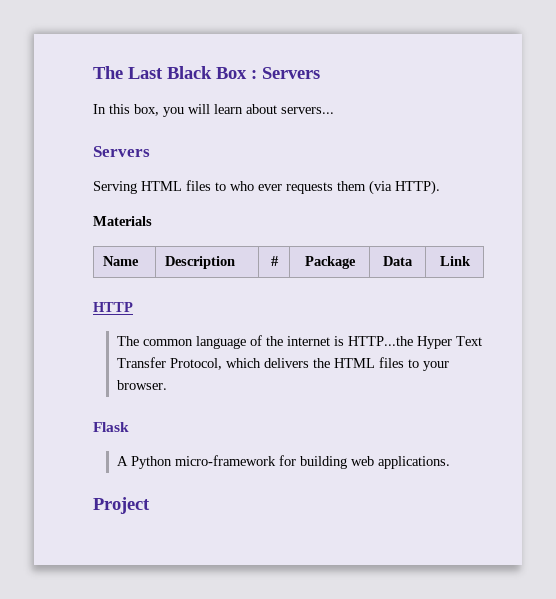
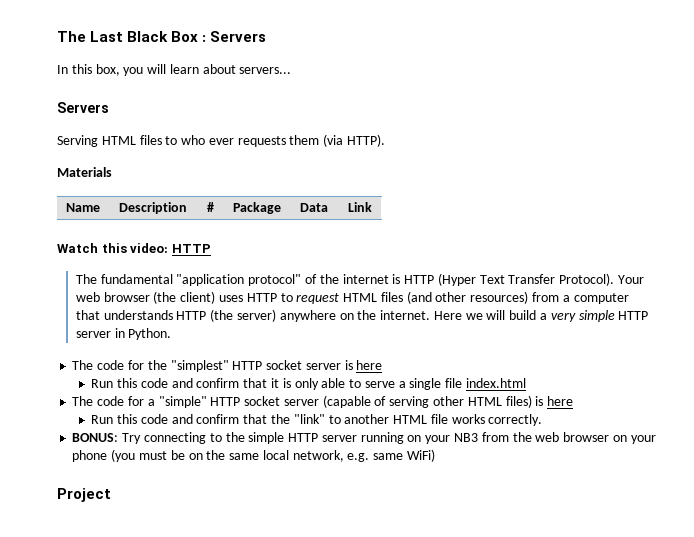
(471, 261) none -> [57,243,169,253] Watch this video:
[142,336,246,349] common language -> [100,274,302,286] fundamental "application protocol"
[347,336,482,349] [116,357,449,371] [116,380,167,390] [93,422,129,432] [116,455,450,469] HTTP...the Hyper Text Transfer Protocol, which delivers the HTML files to your browser. // Flask // A Python micro-framework for building web applications. -> [404,273,644,286] [75,291,629,304] [75,309,649,322] [75,328,172,340] [72,360,383,372] [91,378,526,390] [72,395,574,408] [91,414,543,426] [72,432,656,444] [72,449,435,462] HTTP (Hyper Text Transfer Protocol). Your web browser (the client) uses HTTP to request HTML files (and other resources) from a computer that understands HTTP (the server) anywhere on the internet. Here we will build a very simple HTTP server in Python. // The code for the "simplest" HTTP socket server is here // Run this code and confirm that it is only able to serve a single file index.html // The code for a "simple" HTTP socket server (capable of serving other HTML files) is here // Run this code and confirm that the "link" to another HTML file works correctly. // BONUS: Try connecting to the simple HTTP server running on your NB3 from the web browser on your phone (you must be on the same local network, e.g. same WiFi)

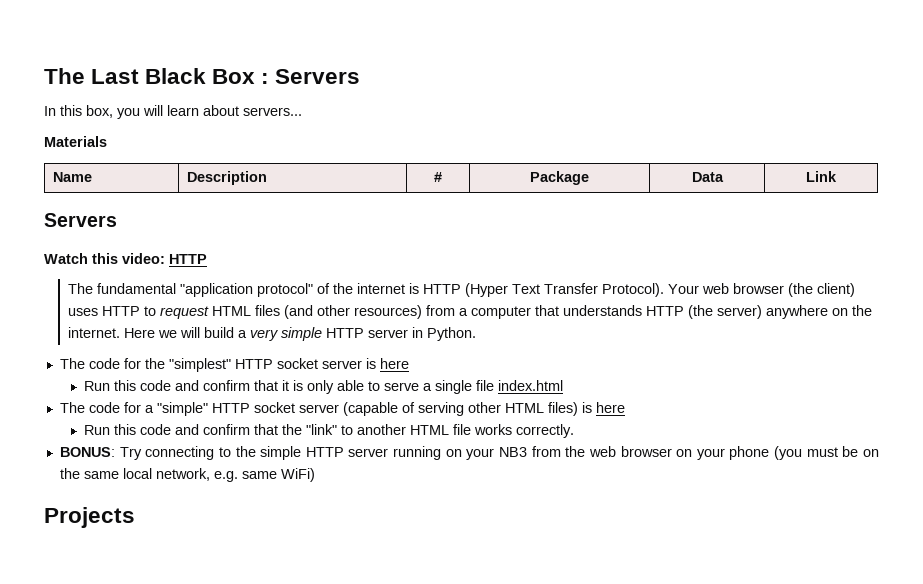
[57,102,109,113] [57,134,386,147] // Servers // Serving HTML files to who ever requests them (via HTTP). -> (302, 111) none
(372, 207) none -> [44,213,117,227] // Servers
[57,488,111,502] Project -> [44,507,135,528] Projects

